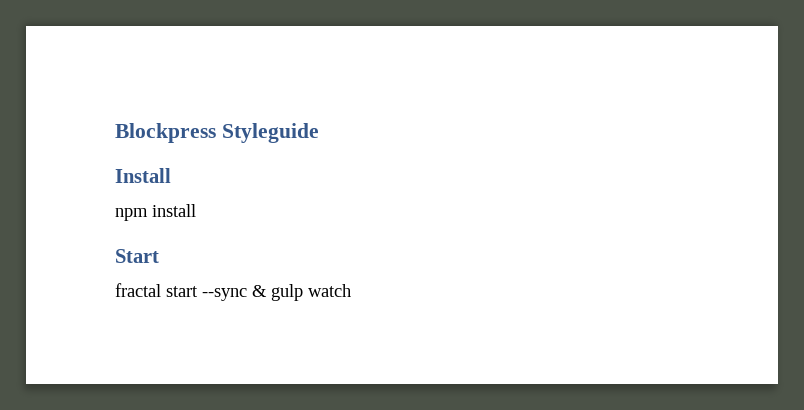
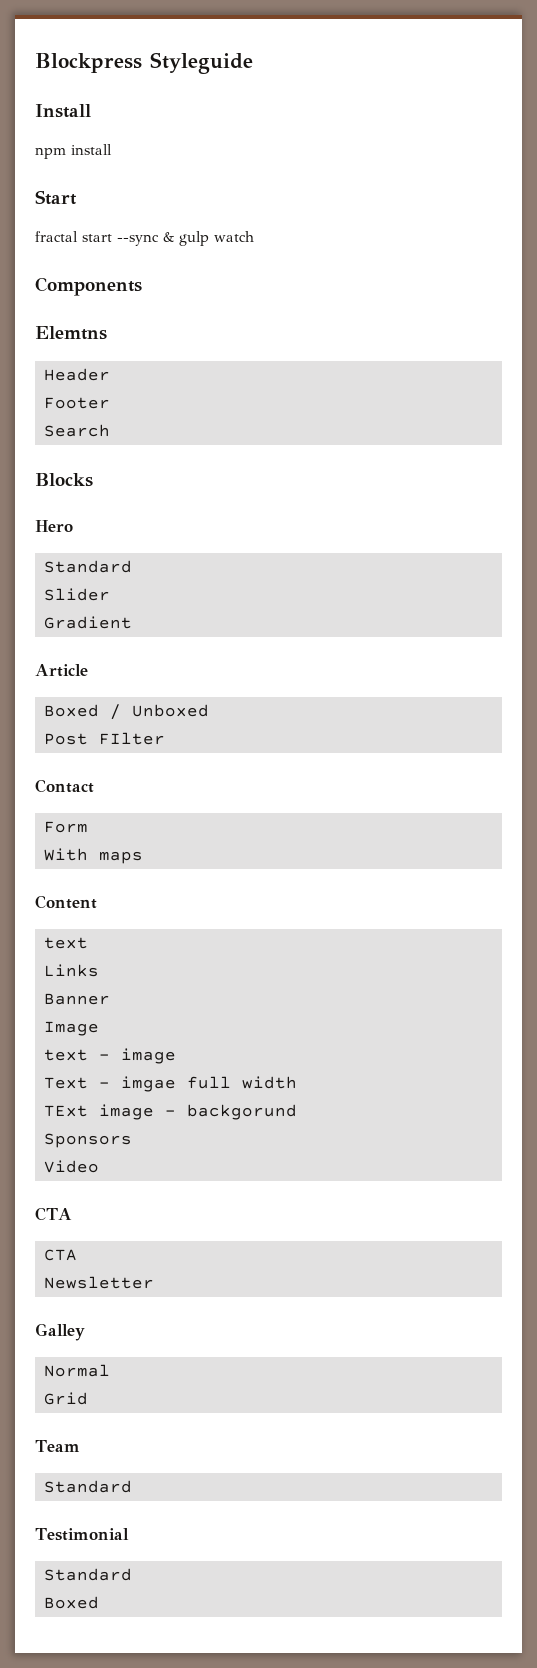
(351, 290) none -> [35,277,142,296] [35,326,107,340] [44,368,110,381] [44,397,110,409] [44,424,110,437] [35,473,93,487] [35,520,73,532] [44,560,132,573] [44,588,110,601] [44,616,132,629] [35,664,88,677] [44,704,209,720] [44,732,165,745] [35,779,94,793] [44,821,88,833] [44,848,143,864] [35,895,97,909] [44,937,88,949] [44,964,99,977] [44,993,110,1005] [44,1021,99,1036] [44,1048,176,1064] [44,1076,297,1092] [44,1104,297,1120] [44,1133,132,1148] [44,1160,99,1173] [35,1207,72,1221] [44,1249,77,1261] [44,1276,154,1289] [35,1323,85,1341] [44,1364,110,1377] [44,1392,88,1405] [35,1440,80,1452] [44,1480,132,1493] [35,1528,129,1541] [44,1568,132,1581] [44,1596,99,1609] // Components // Elemtns // Header // Footer // Search // Blocks // Hero // Standard // Slider // Gradient // Article // Boxed / Unboxed // Post FIlter // Contact // Form // With maps // Content // text // Links // Banner // Image // text - image // Text - imgae full width // TExt image - backgorund // Sponsors // Video // CTA // CTA // Newsletter // Galley // Normal // Grid // Team // Standard // Testimonial // Standard // Boxed

